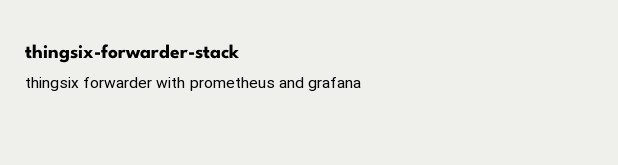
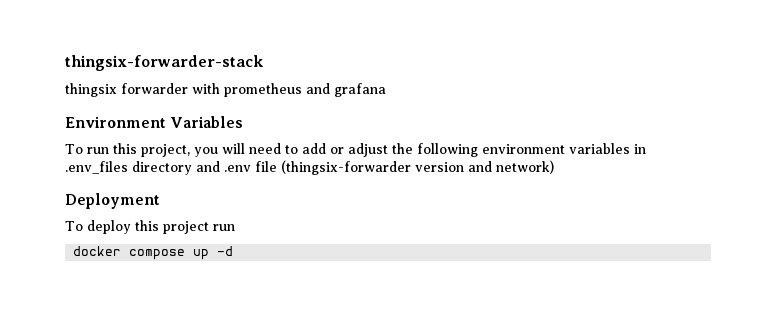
(361, 84) none -> [65,116,244,128] [65,143,646,157] [65,160,554,175] [65,193,160,209] [65,220,235,234] [73,246,234,260] // Environment Variables // To run this project, you will need to add or adjust the following environment variables in .env_files directory and .env file (thingsix-forwarder version and network) // Deployment // To deploy this project run // docker compose up -d

